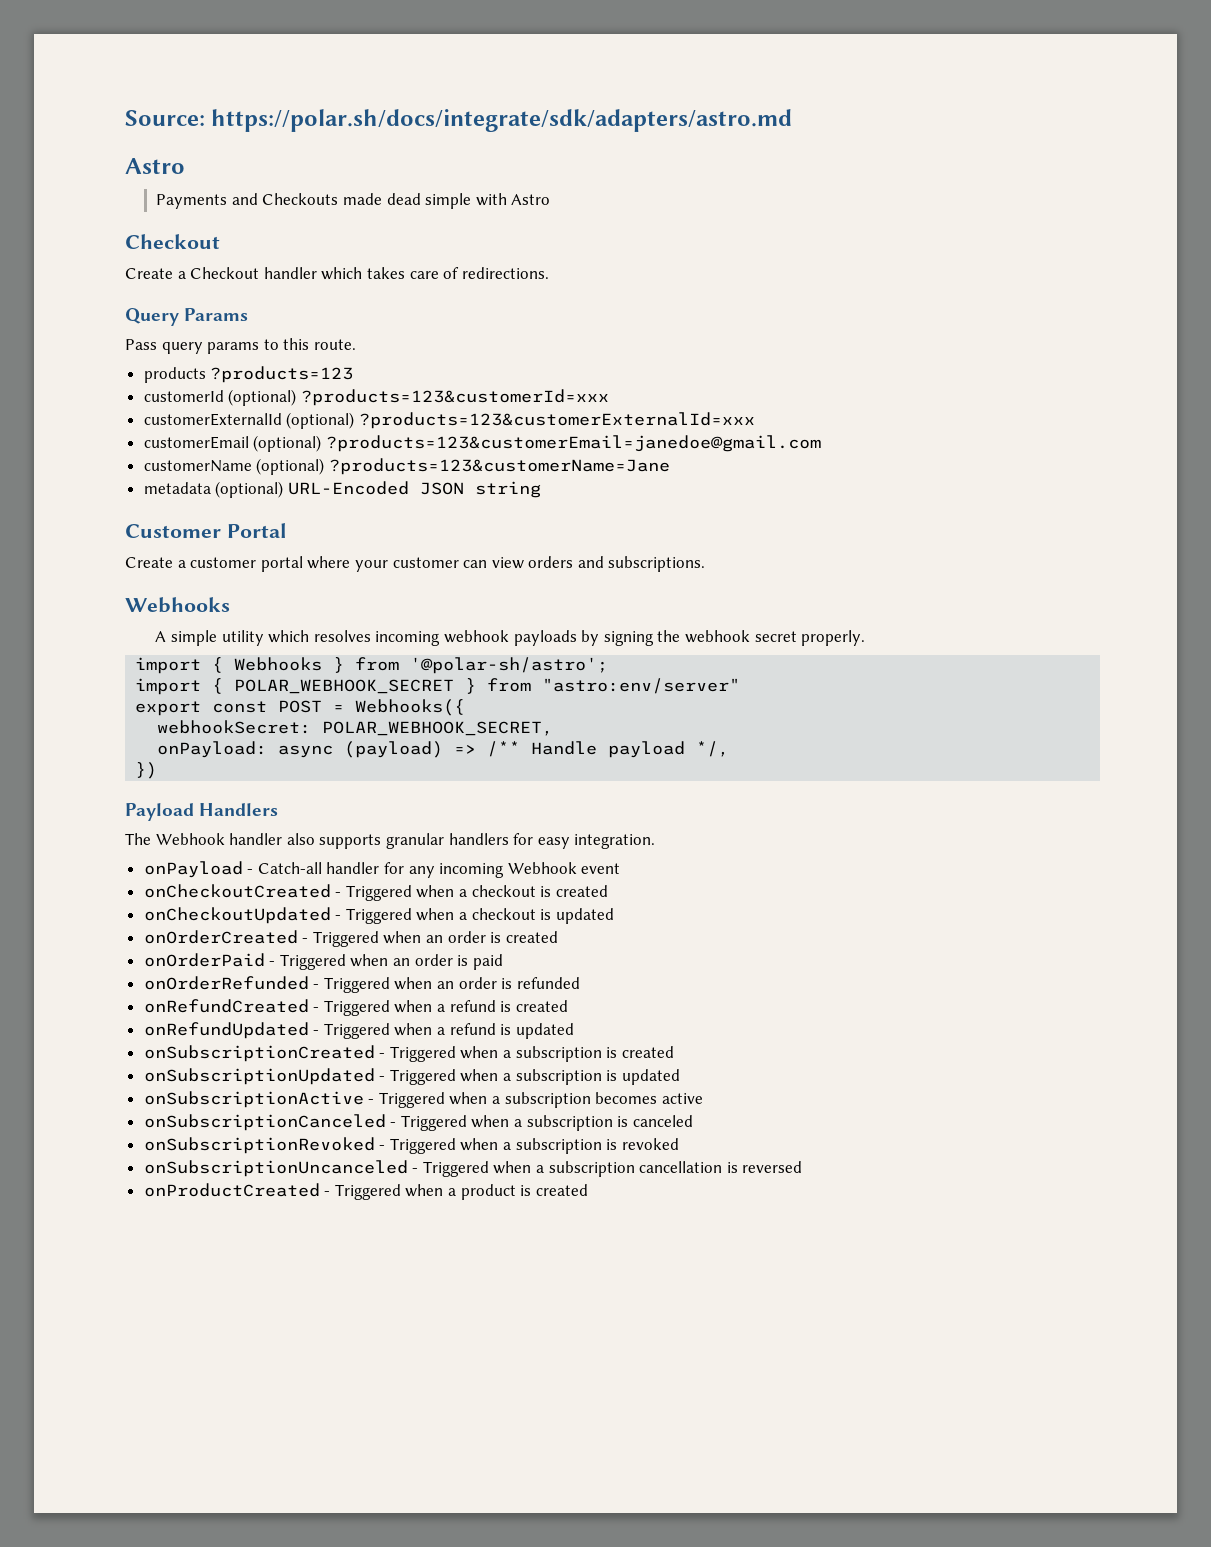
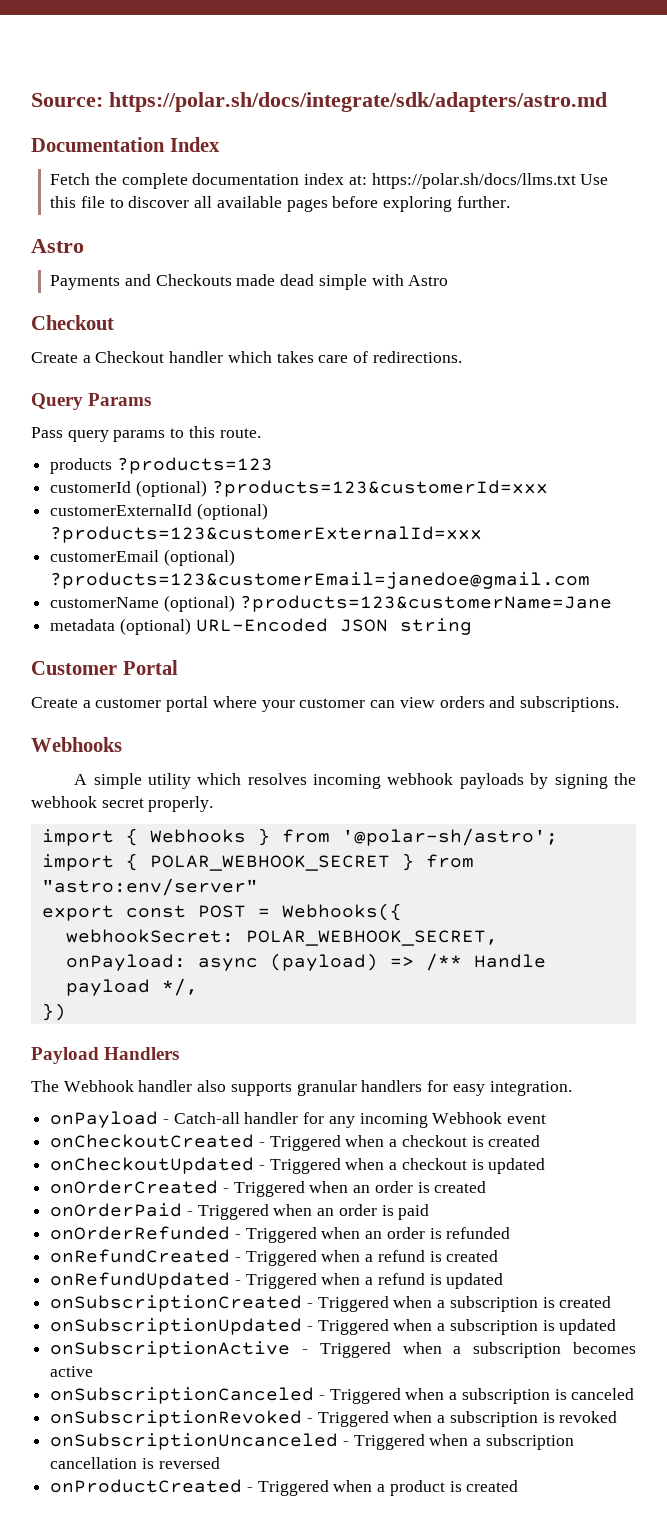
(793, 120) none -> [31,137,220,152] [50,173,609,189] [50,196,510,212] // Documentation Index // Fetch the complete documentation index at: https://polar.sh/docs/llms.txt Use this file to discover all available pages before exploring further.

